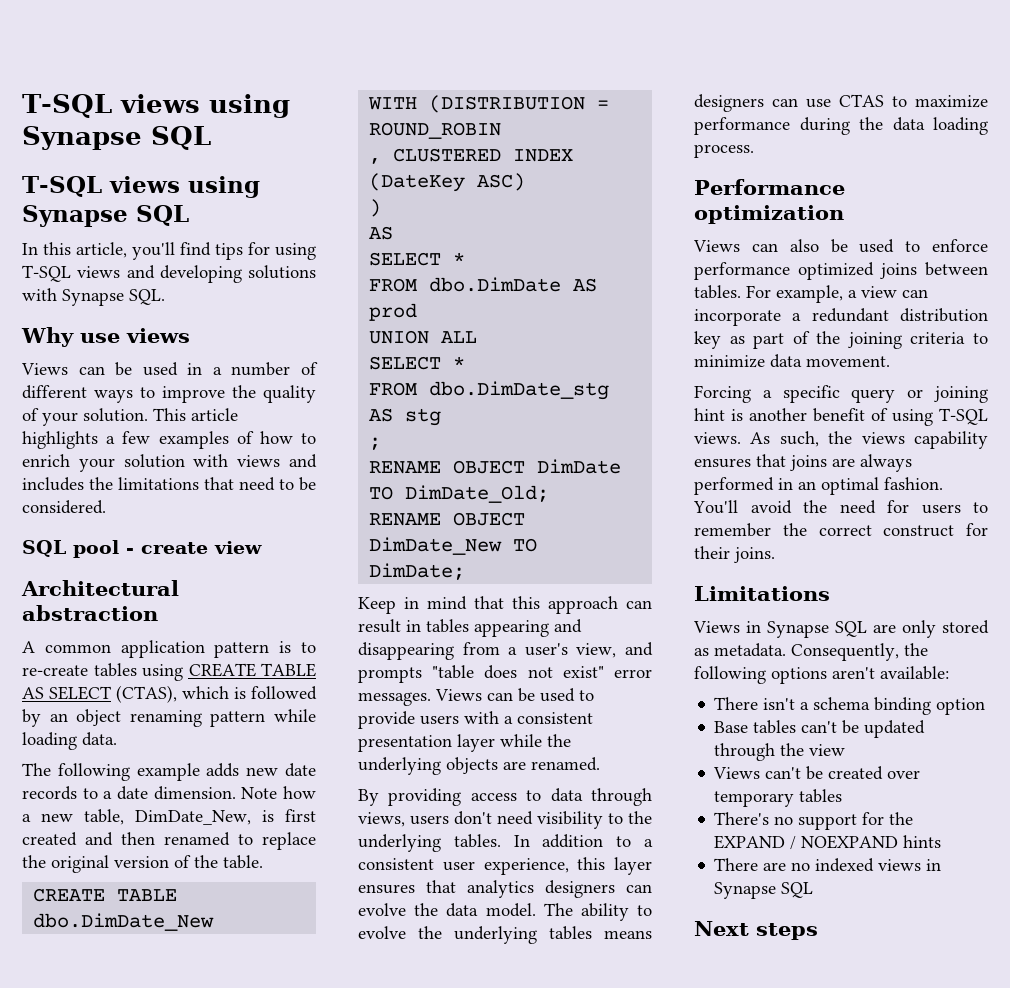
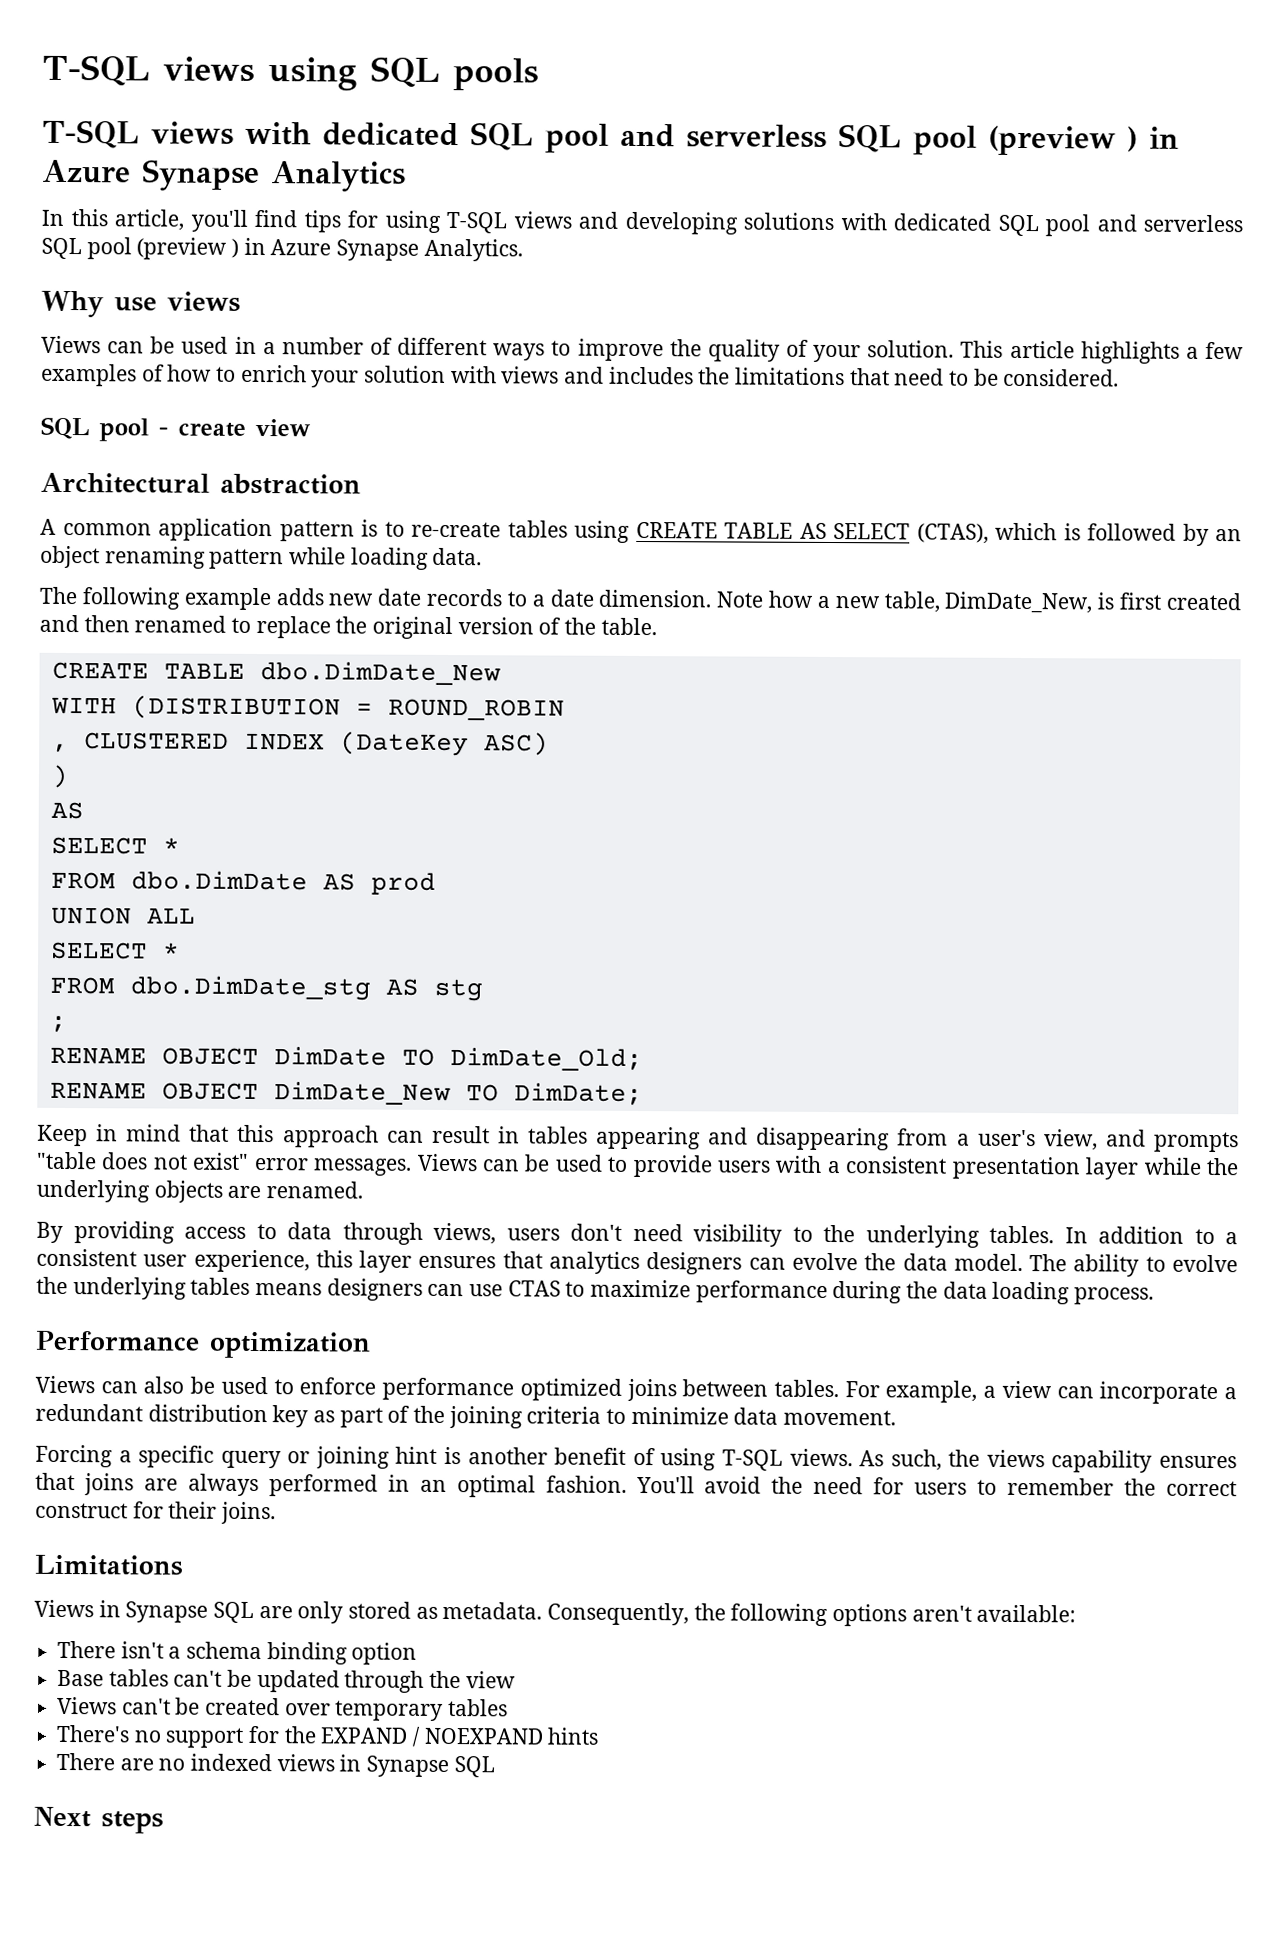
[22,94,290,118] [22,126,211,150] [22,176,260,198] [22,205,189,227] T-SQL views using Synapse SQL // T-SQL views using Synapse SQL -> [42,54,539,92] [42,119,1179,156] [42,159,406,192] T-SQL views using SQL pools // T-SQL views with dedicated SQL pool and serverless SQL pool (preview ) in Azure Synapse Analytics
[62,289,165,306] Synapse SQL. -> [893,213,1243,237] [41,237,523,262] dedicated SQL pool and serverless SQL pool (preview ) in Azure Synapse Analytics.

